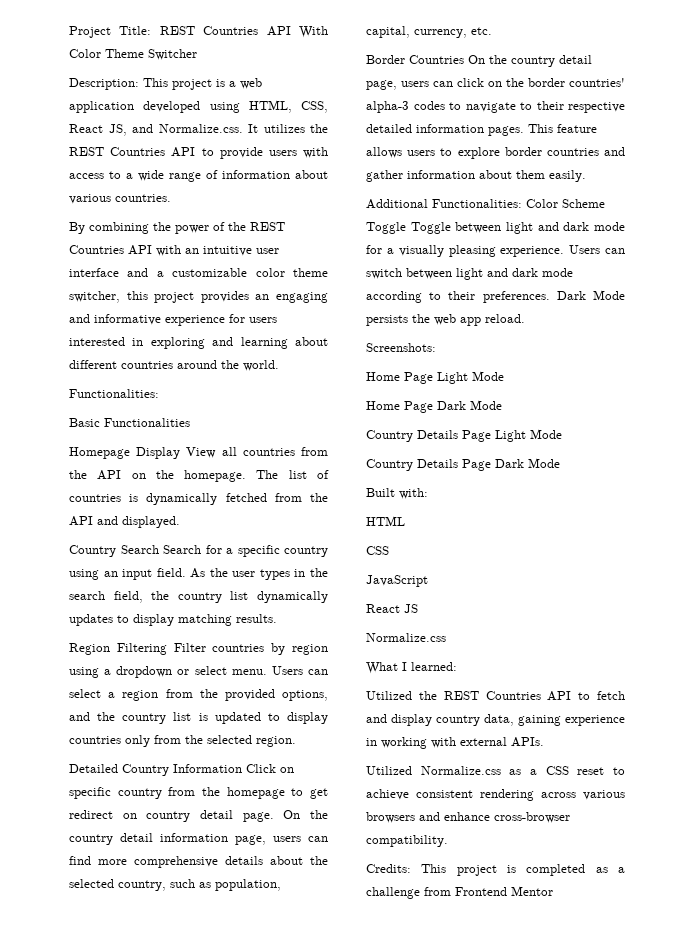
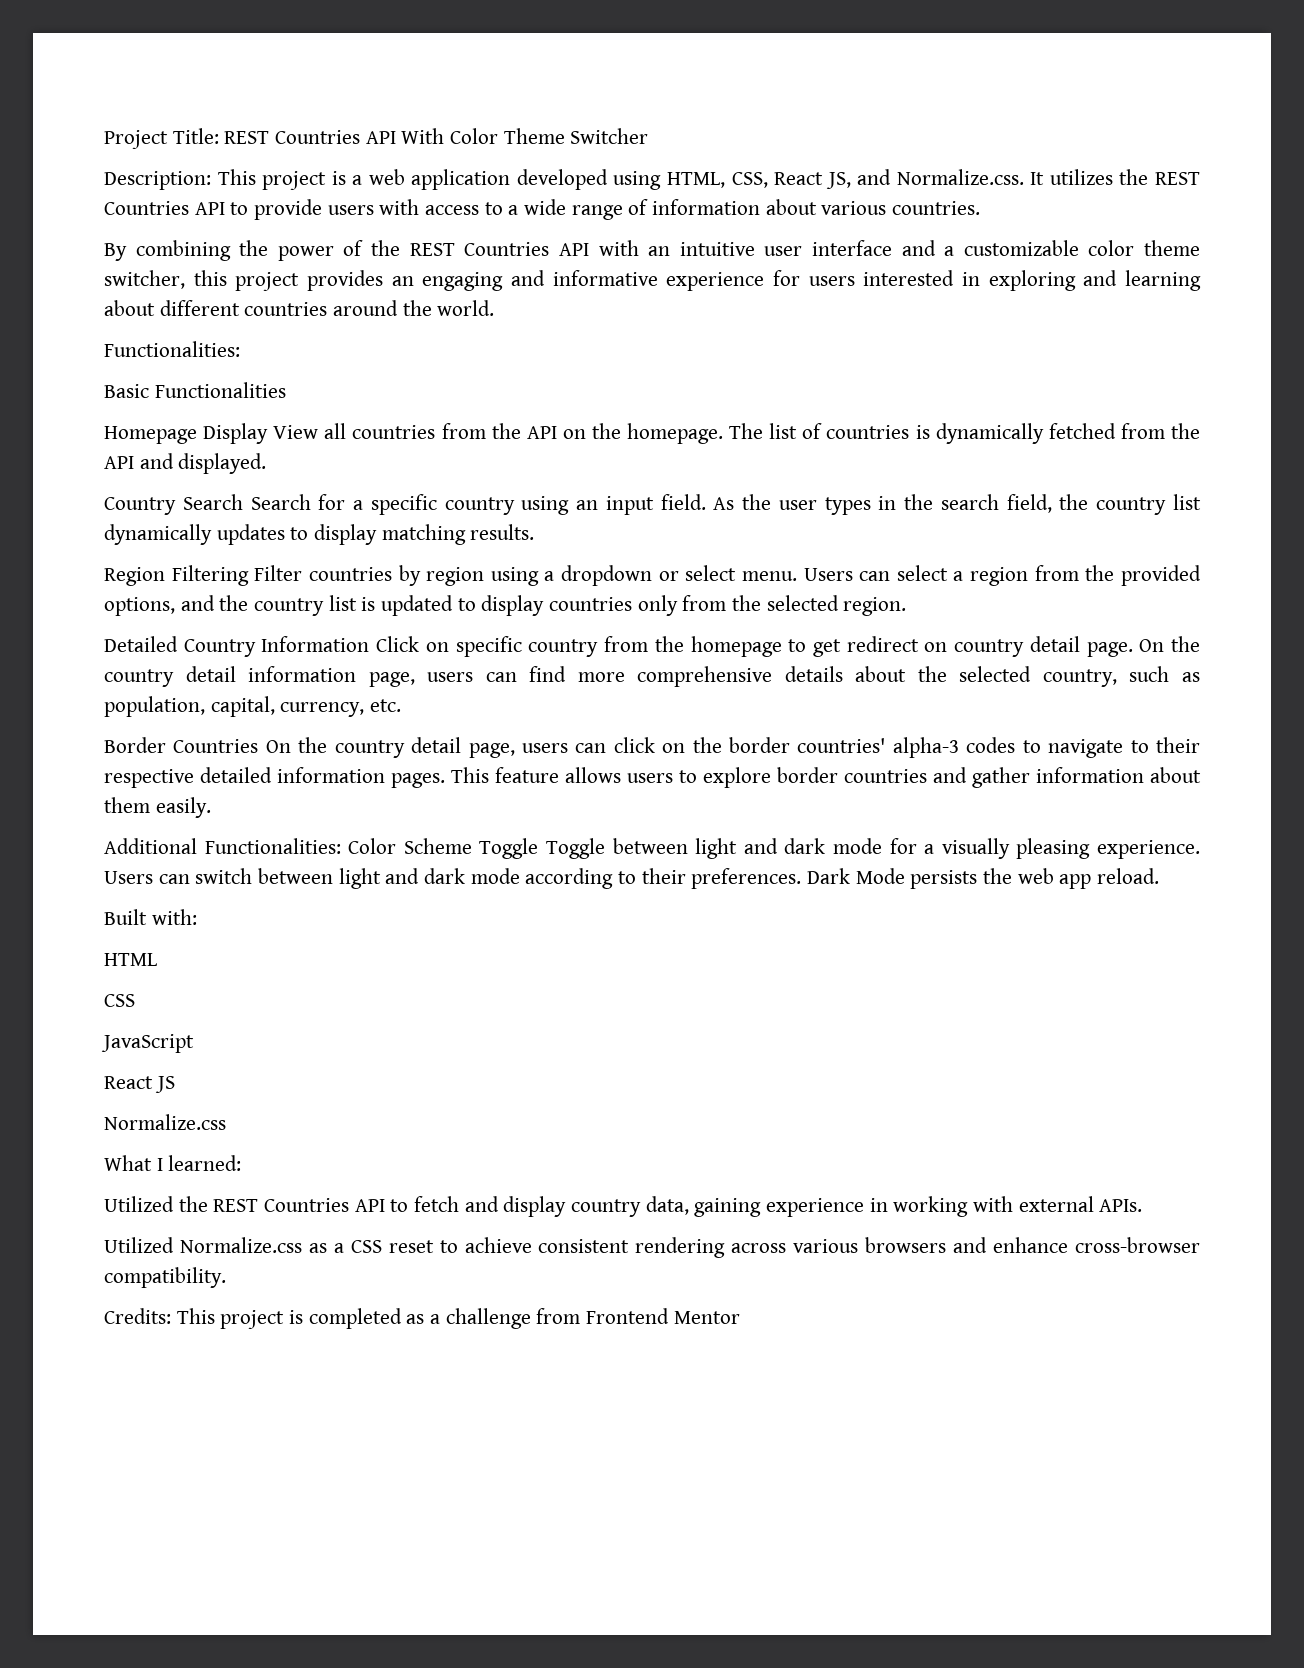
[366,343,436,352] [366,371,504,384] [366,400,502,413] [366,429,562,442] [366,458,560,471] // Screenshots: // Home Page Light Mode // Home Page Dark Mode // Country Details Page Light Mode // Country Details Page Dark Mode -> (1160, 876) none

